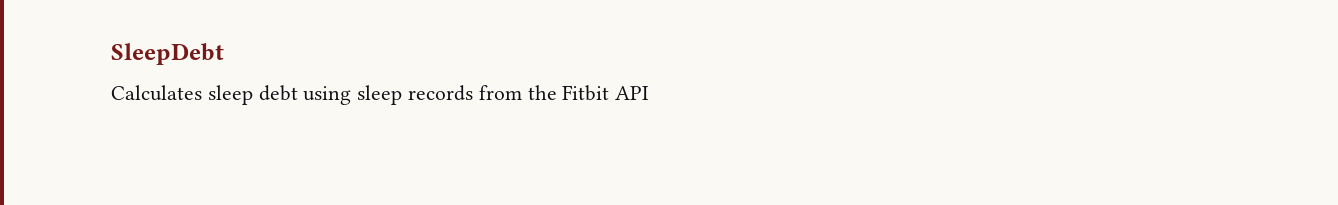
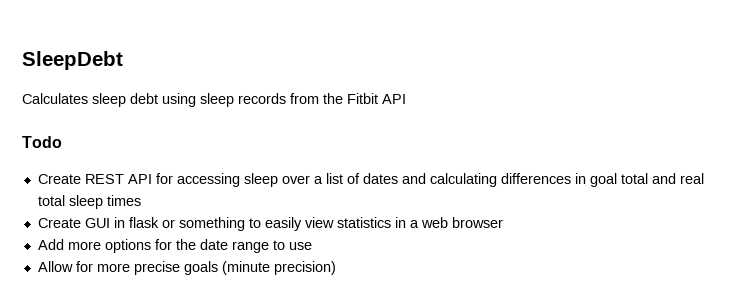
(650, 93) none -> [22,136,62,148] [37,173,704,187] [37,195,141,209] [37,217,503,231] [37,239,312,253] [37,261,336,275] // Todo // Create REST API for accessing sleep over a list of dates and calculating differences in goal total and real total sleep times // Create GUI in flask or something to easily view statistics in a web browser // Add more options for the date range to use // Allow for more precise goals (minute precision)

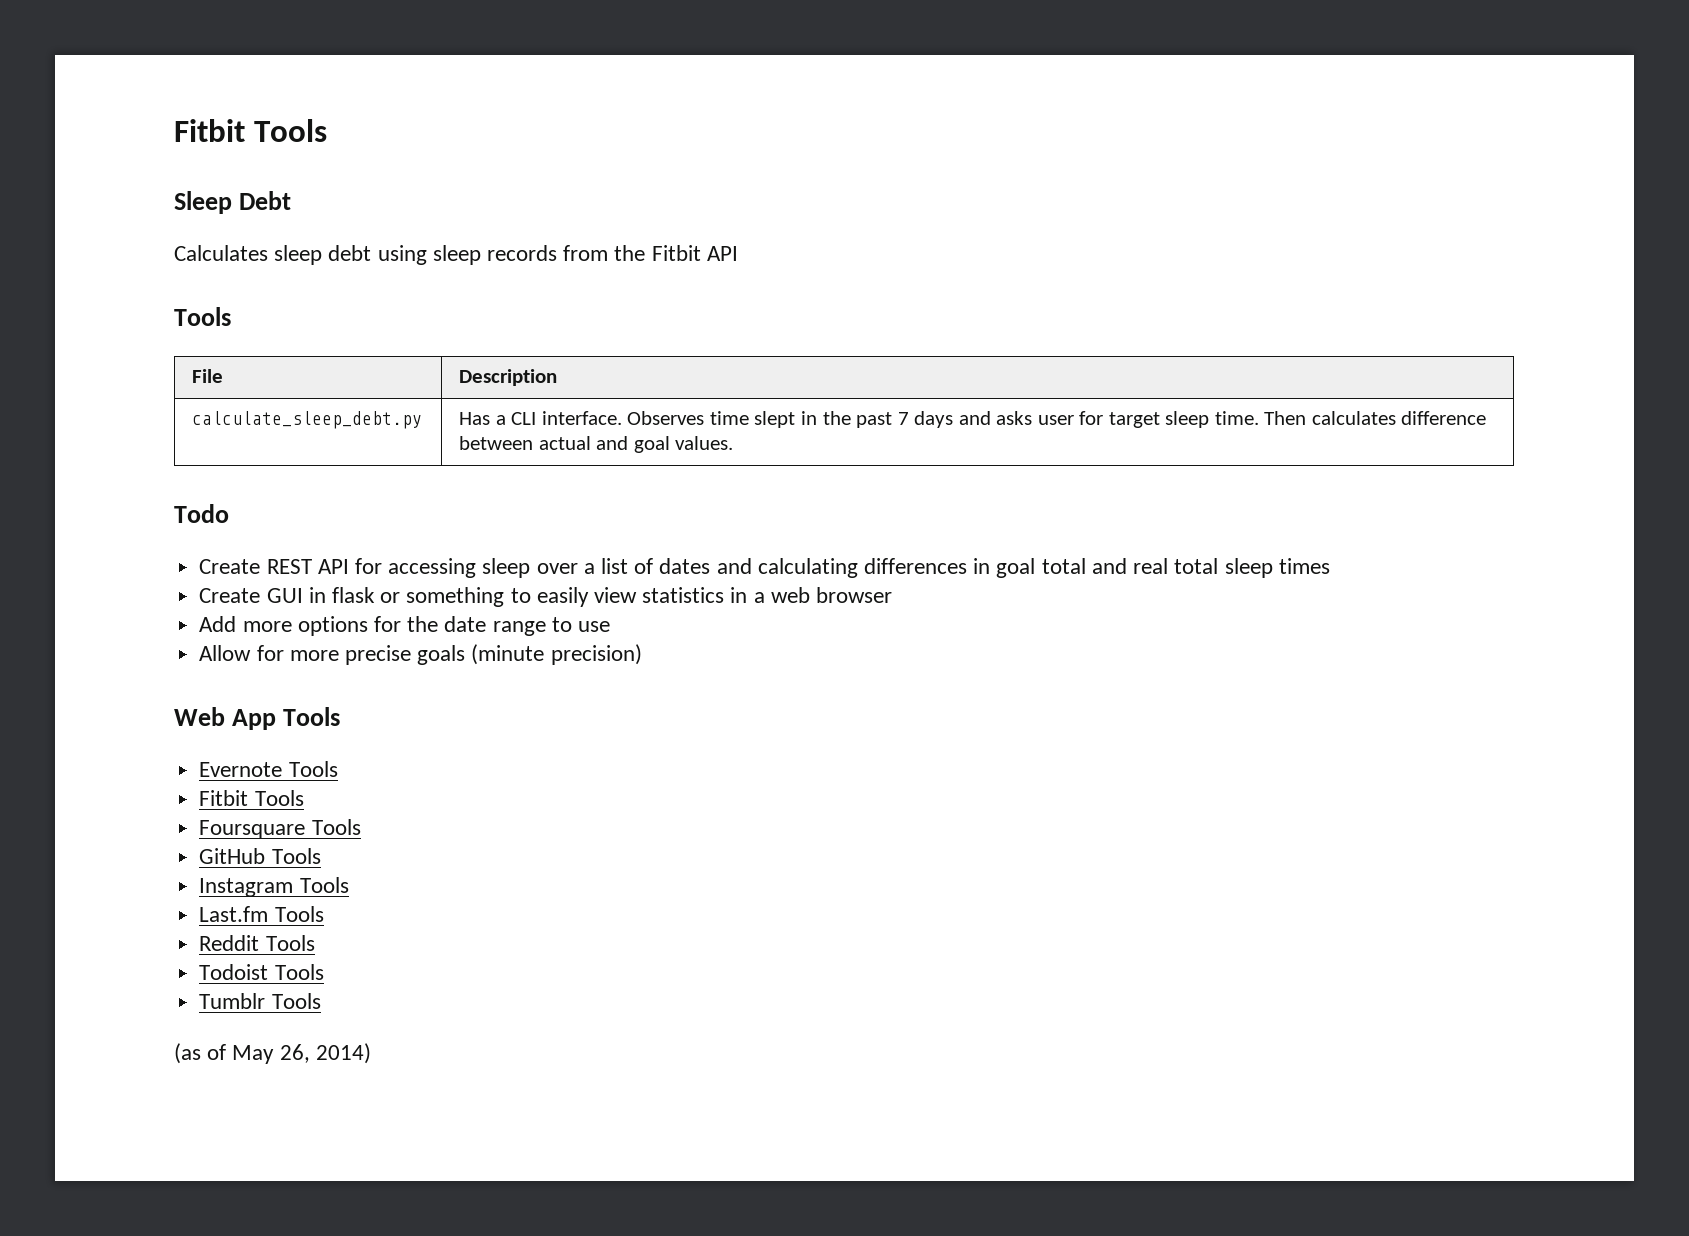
[22,51,123,70] SleepDebt -> [174,119,327,142] [174,191,292,214] Fitbit Tools // Sleep Debt
(406, 99) none -> [174,307,231,326] [192,369,224,383] [459,369,558,386] [192,411,423,429] [459,411,1487,428] [459,436,734,453] // Tools // File | Description // calculate_sleep_debt.py | Has a CLI interface. Observes time slept in the past 7 days and asks user for target sleep time. Then calculates difference between actual and goal values.
(336, 268) none -> [174,707,341,730] [199,761,338,777] [199,790,304,806] [199,819,361,839] [199,848,321,864] [199,877,349,897] [199,906,324,922] [199,935,315,951] [199,964,324,980] [199,993,321,1009] [174,1043,371,1064] // Web App Tools // Evernote Tools // Fitbit Tools // Foursquare Tools // GitHub Tools // Instagram Tools // Last.fm Tools // Reddit Tools // Todoist Tools // Tumblr Tools // (as of May 26, 2014)

